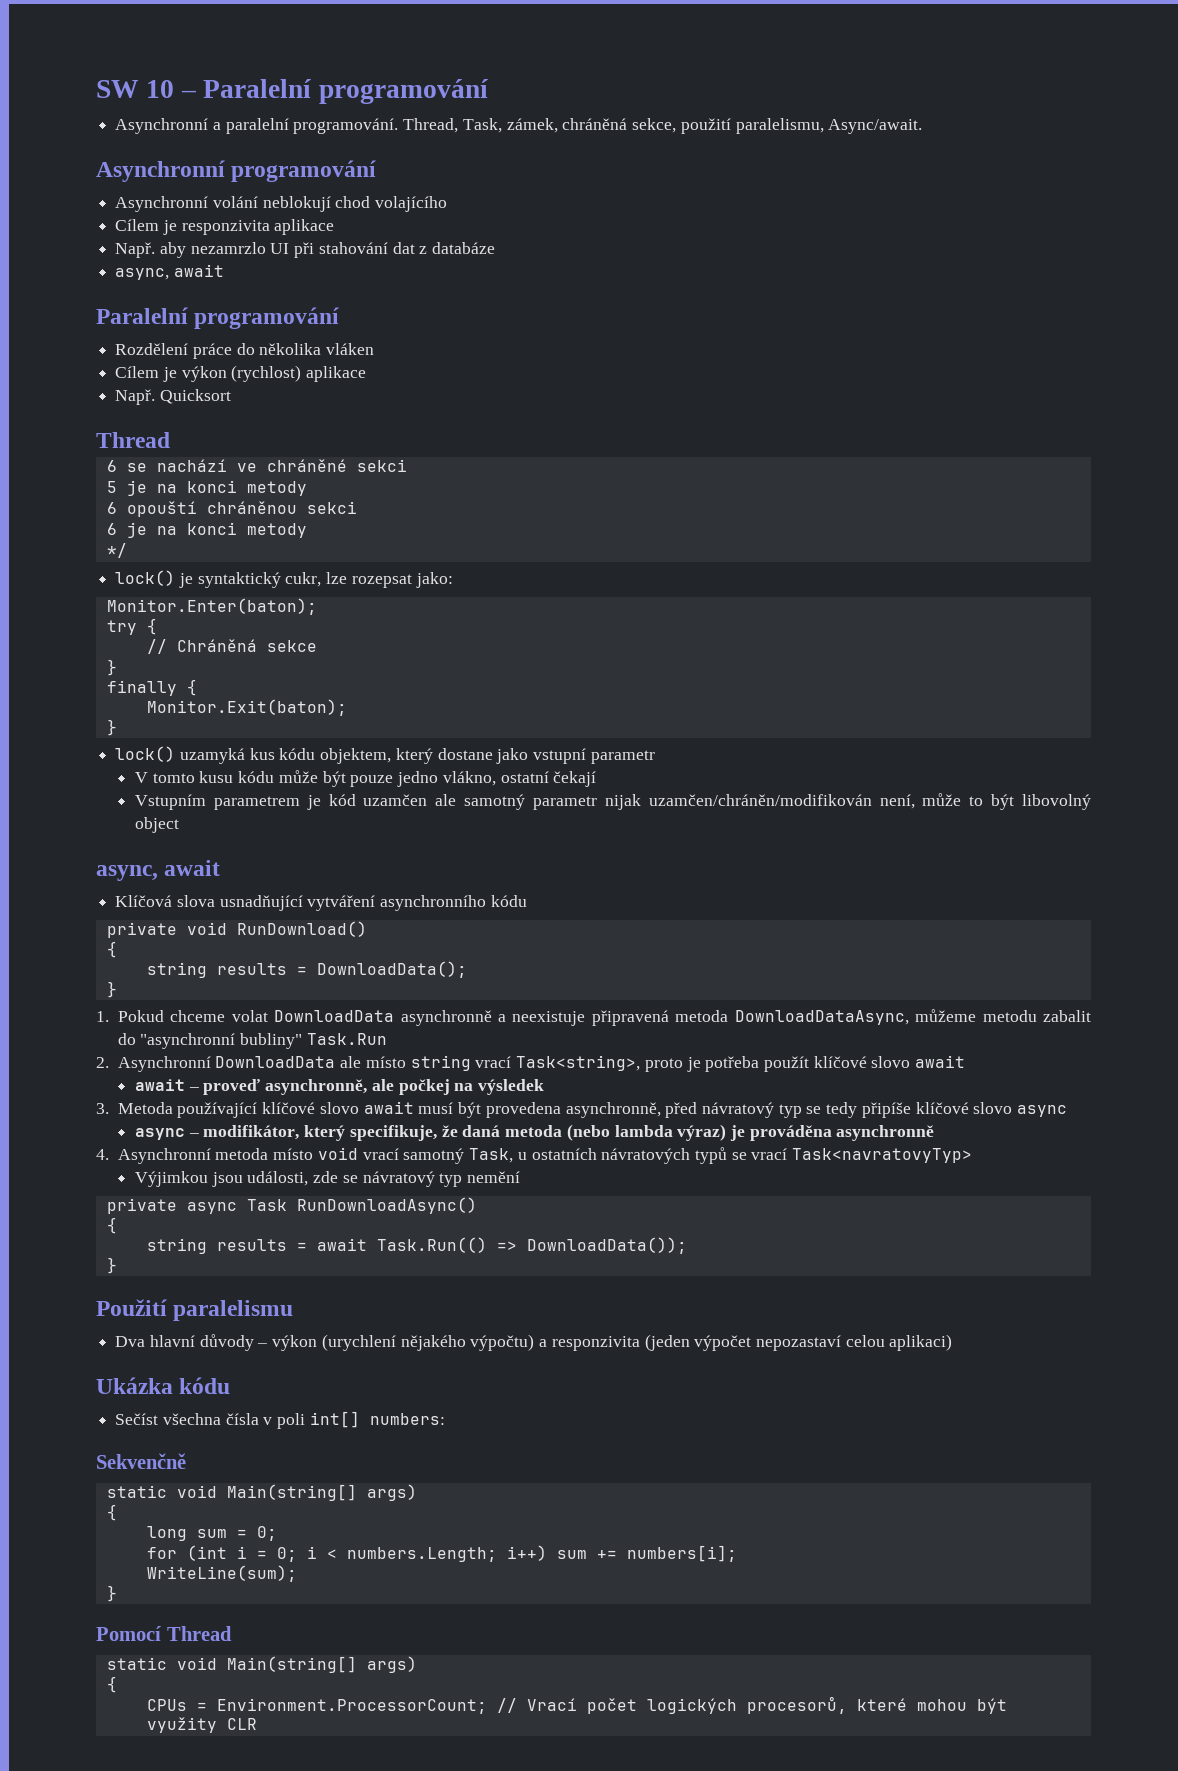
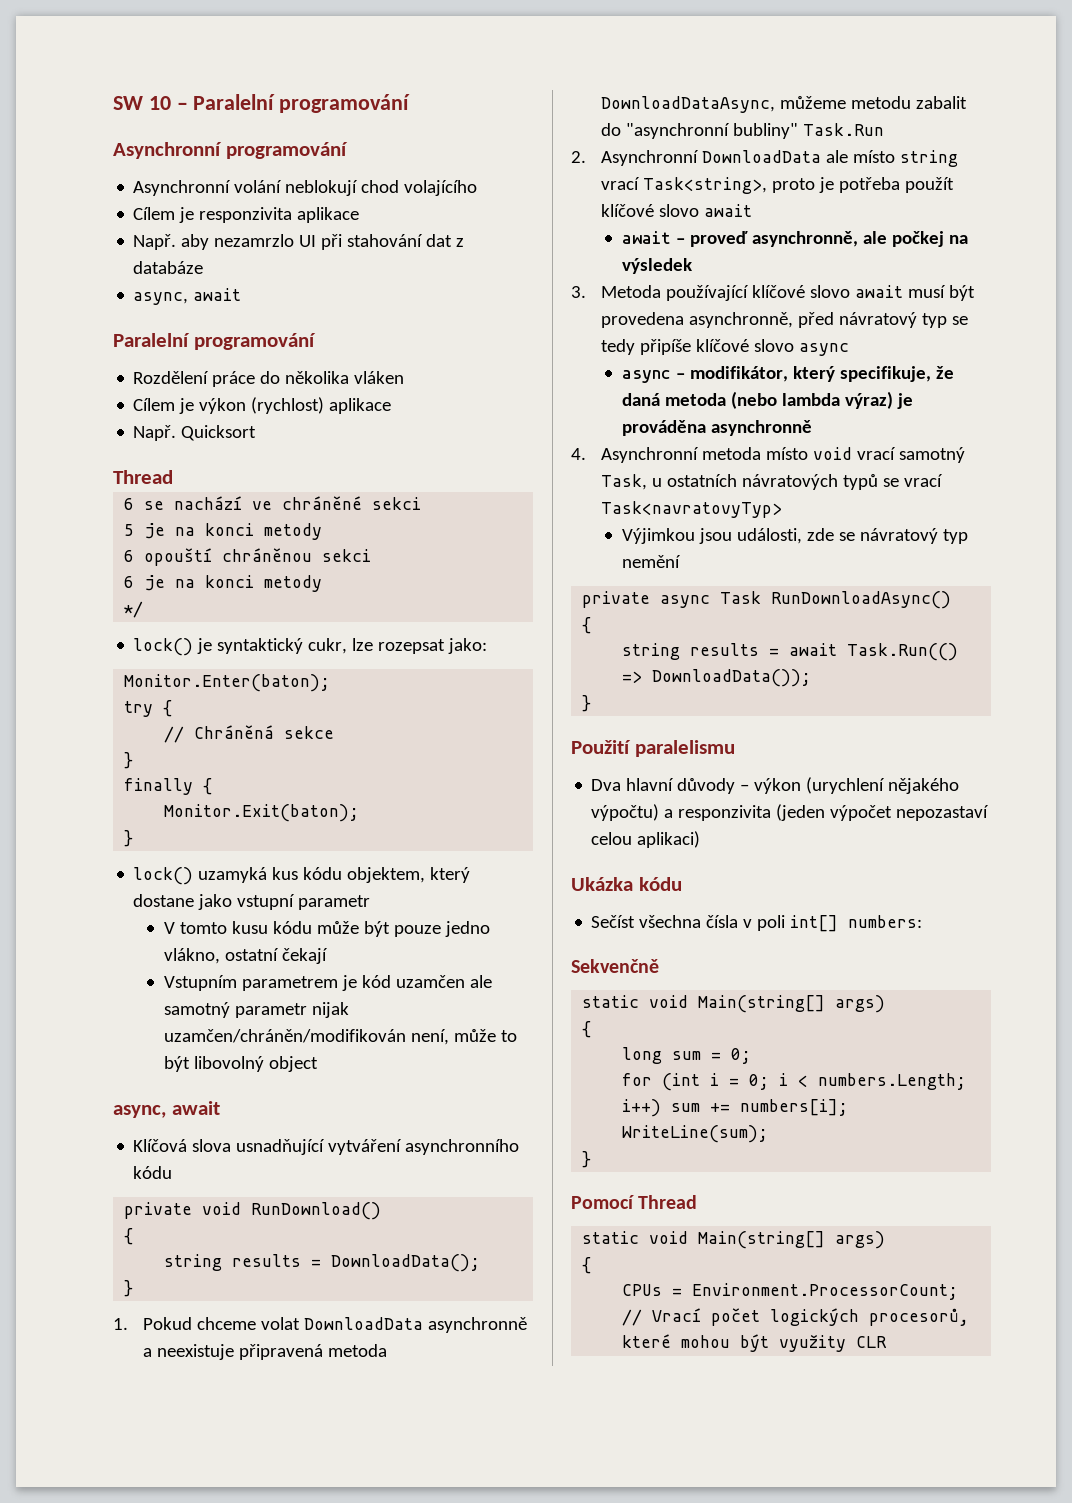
[115,118,923,134] // Asynchronní a paralelní programování. Thread, Task, zámek, chráněná sekce, použití paralelismu, Async/await. -> (411, 103) none

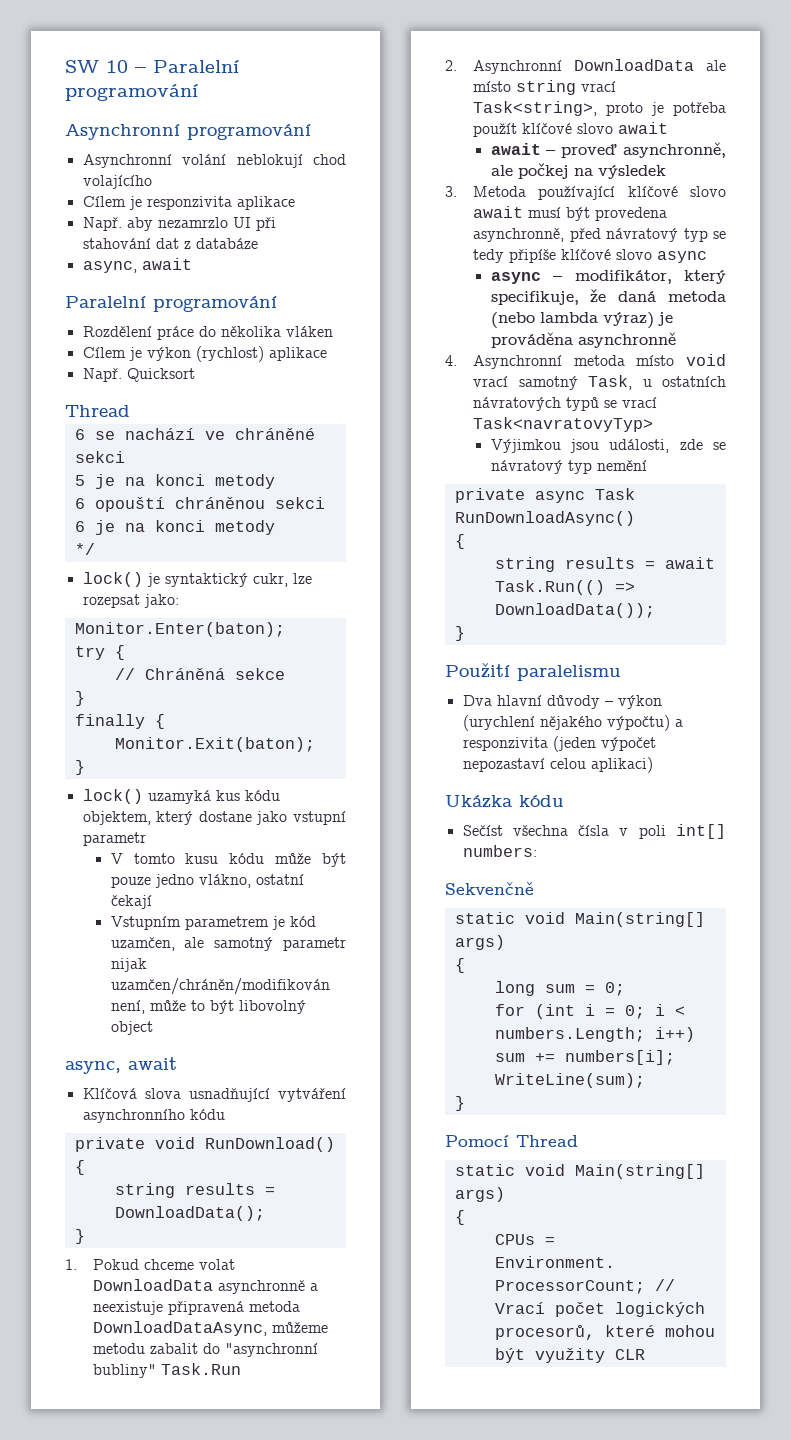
[395,975,465,988] uzamčen -> [110,937,175,951] uzamčen,

